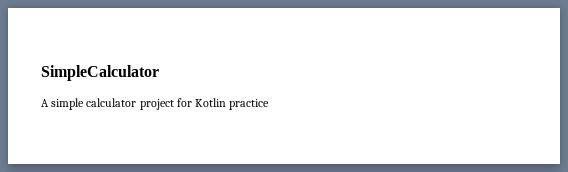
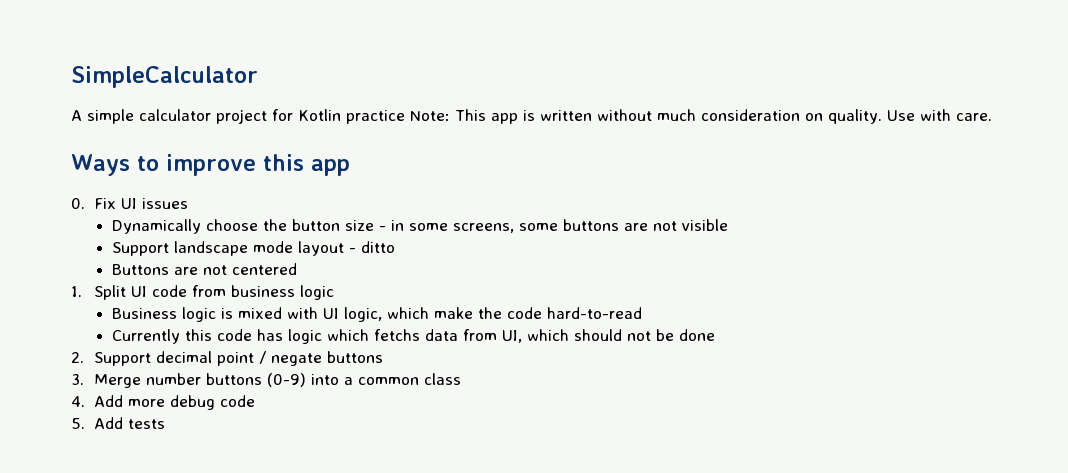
(270, 104) none -> [410,109,992,124] [71,154,350,176] [71,198,188,209] [112,219,729,234] [112,241,396,256] [112,263,298,275] [71,285,334,300] [112,307,643,322] [112,329,716,344] [71,351,383,366] [71,373,461,388] [71,395,255,410] [71,417,165,429] Note: This app is written without much consideration on quality. Use with care. // Ways to improve this app // 0. Fix UI issues // Dynamically choose the button size - in some screens, some buttons are not visible // Support landscape mode layout - ditto // Buttons are not centered // 1. Split UI code from business logic // Business logic is mixed with UI logic, which make the code hard-to-read // Currently this code has logic which fetchs data from UI, which should not be done // 2. Support decimal point / negate buttons // 3. Merge number buttons (0-9) into a common class // 4. Add more debug code // 5. Add tests

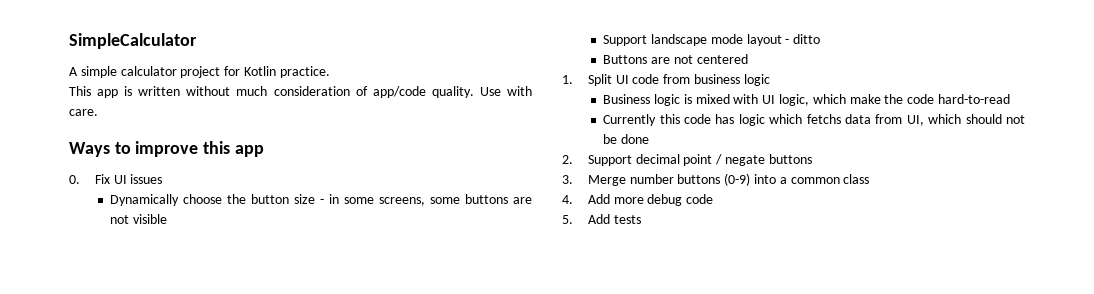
[346,110,450,124] practice Note: -> [279,66,330,78] practice. //
[805,113,823,121] on -> [355,86,426,98] of app/code

